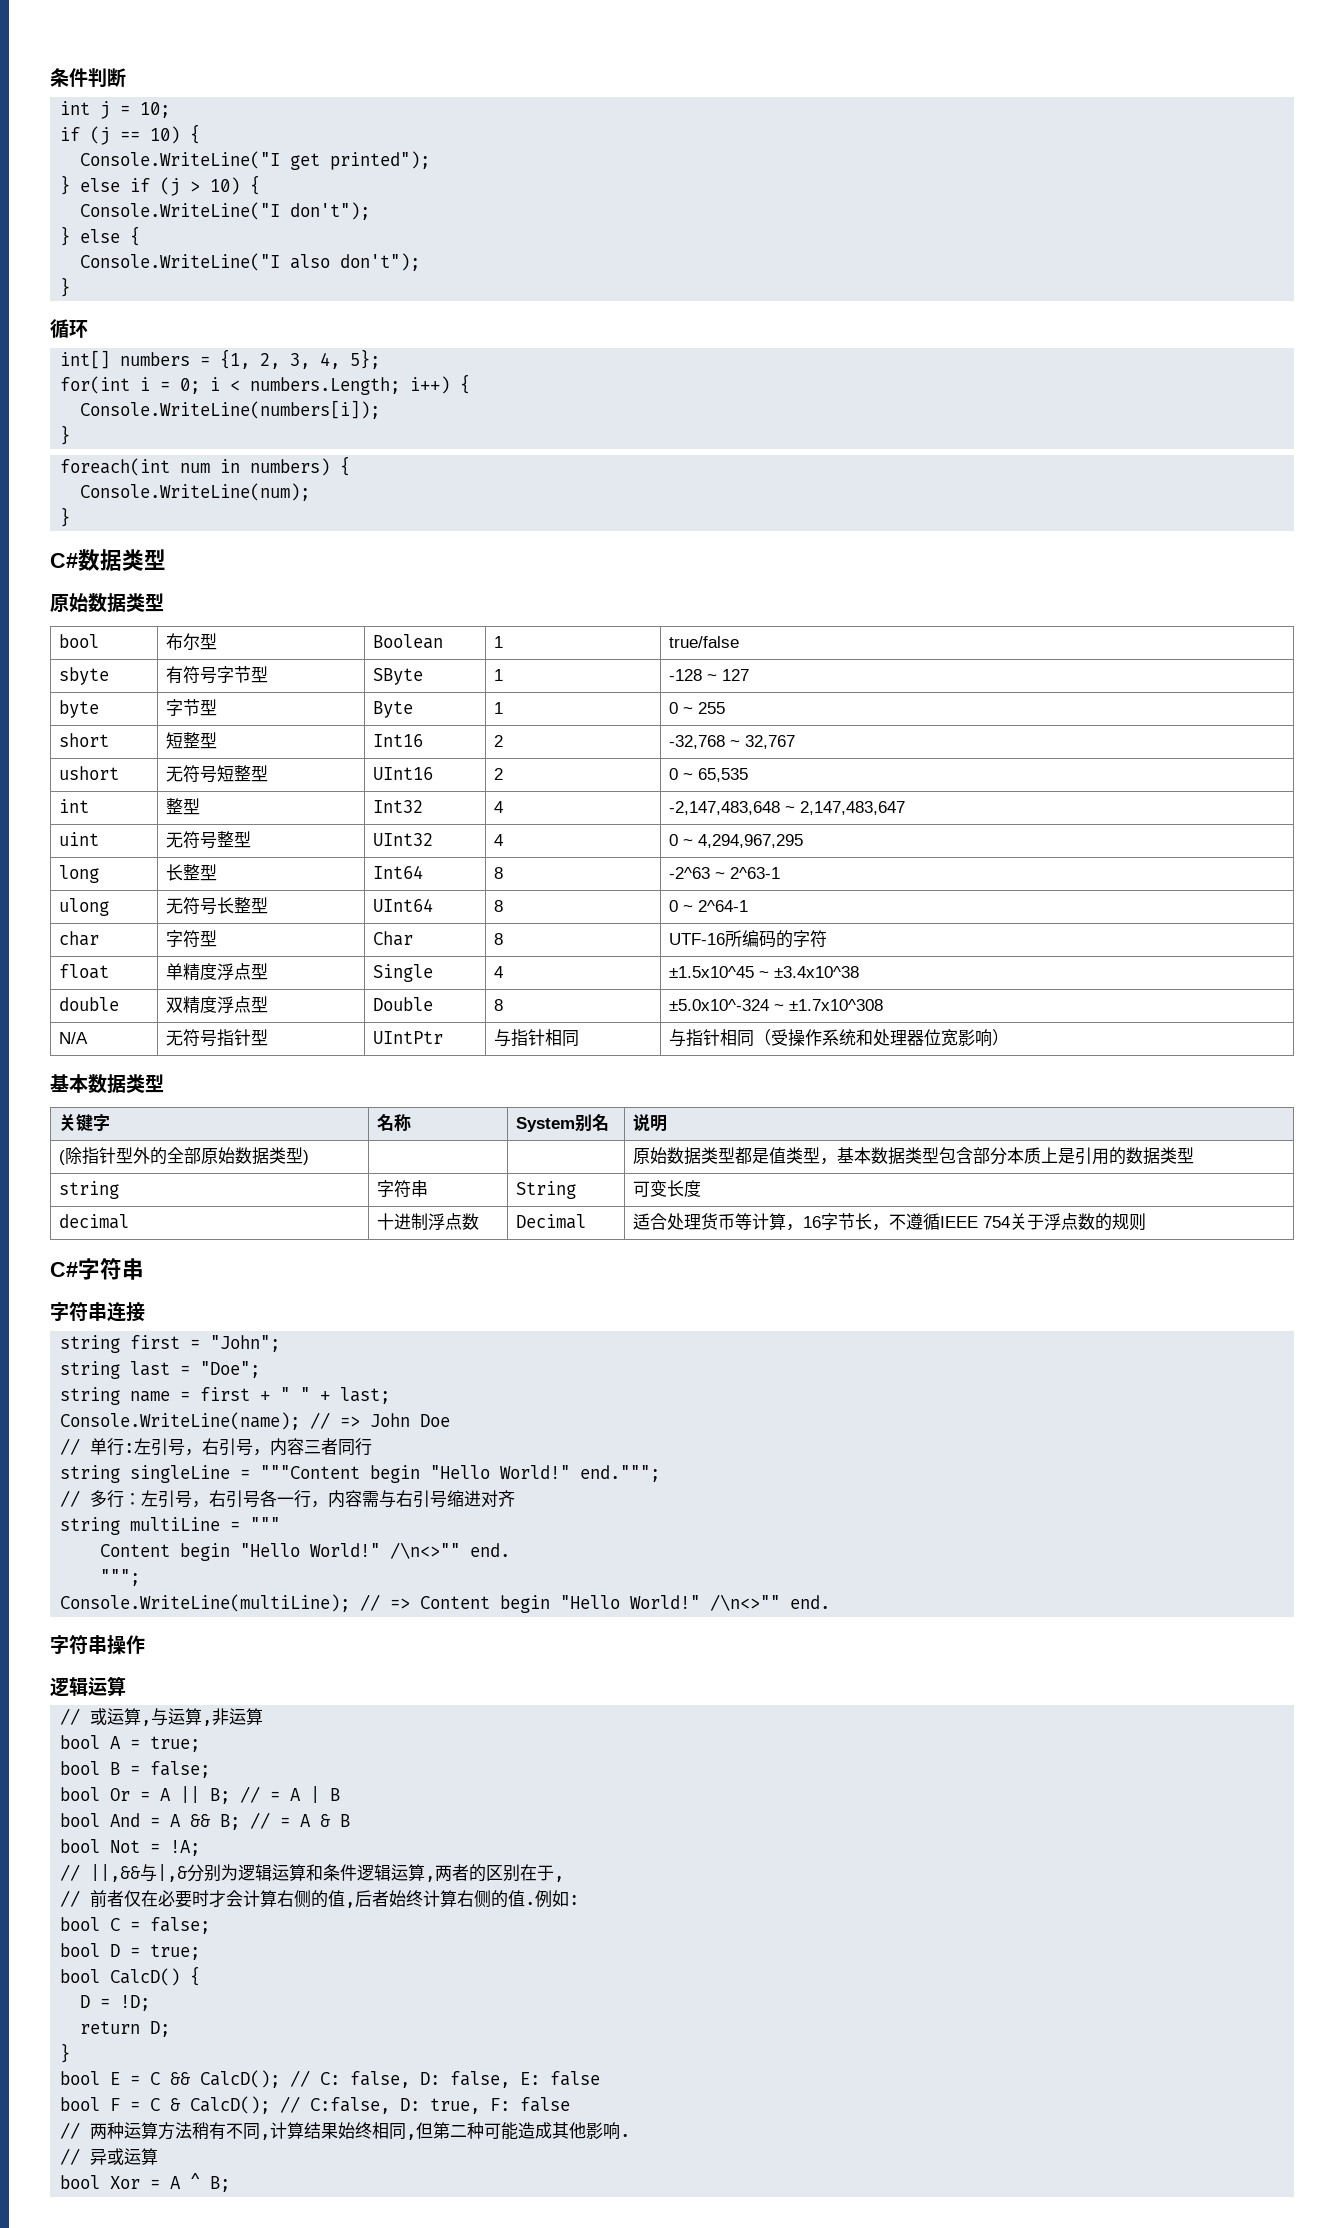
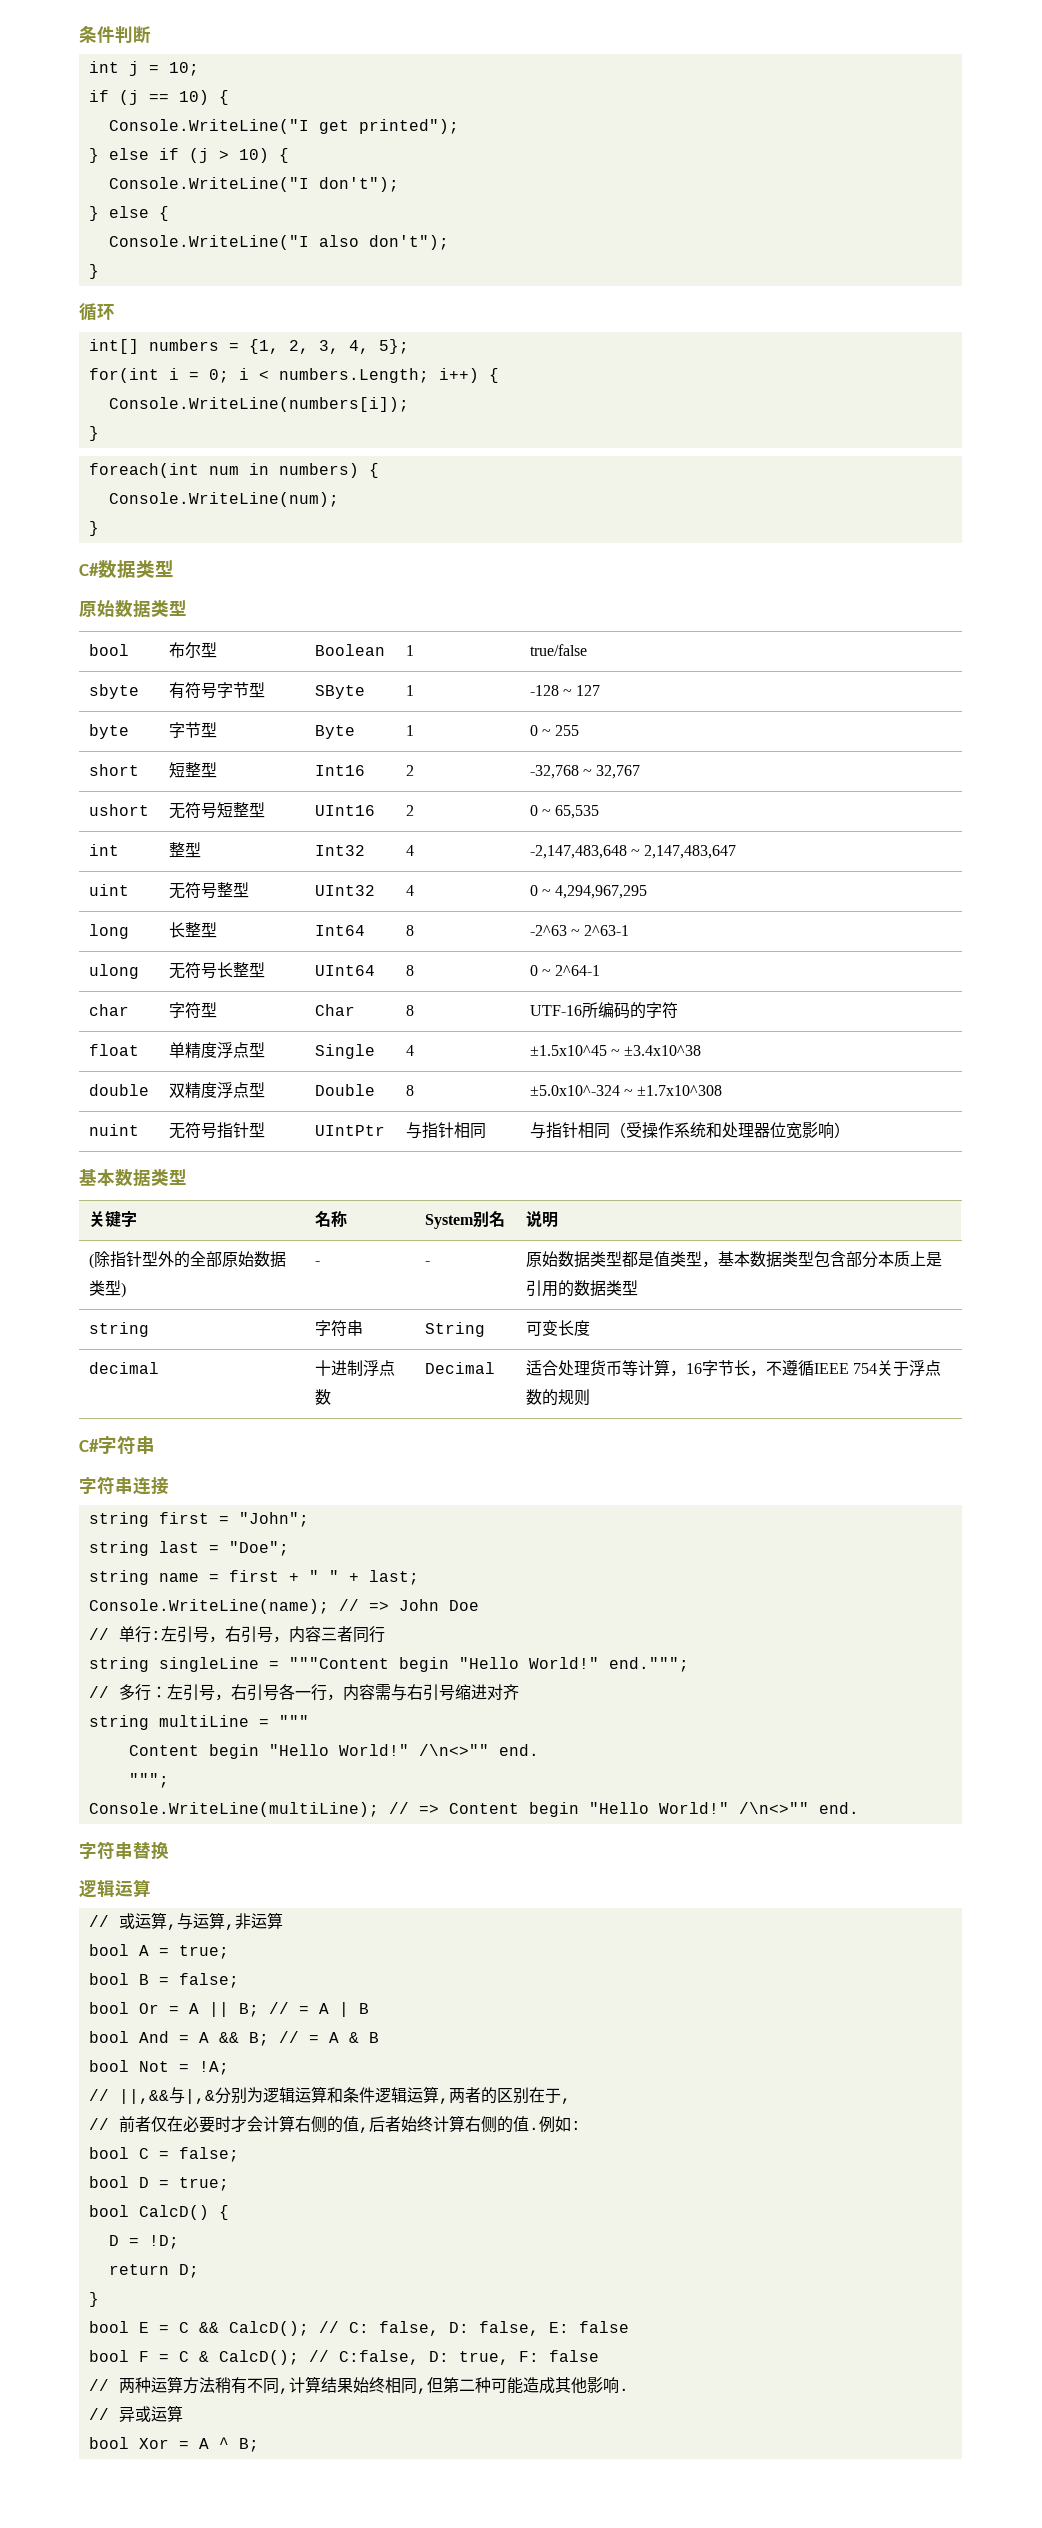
[58,1032,88,1044] N/A -> [88,1124,139,1136] nuint
(309, 1157) | -> [314,1261,320,1265] [424,1261,430,1265] - | -
[107,1635,145,1655] 操作 -> [133,1841,169,1860] 替换

